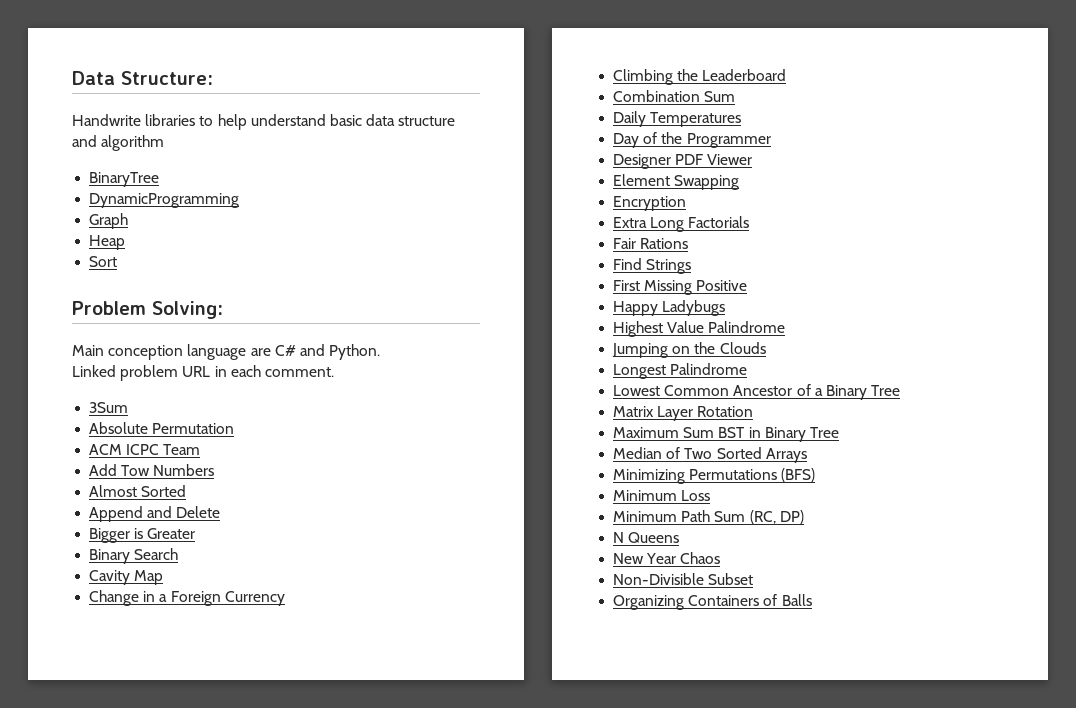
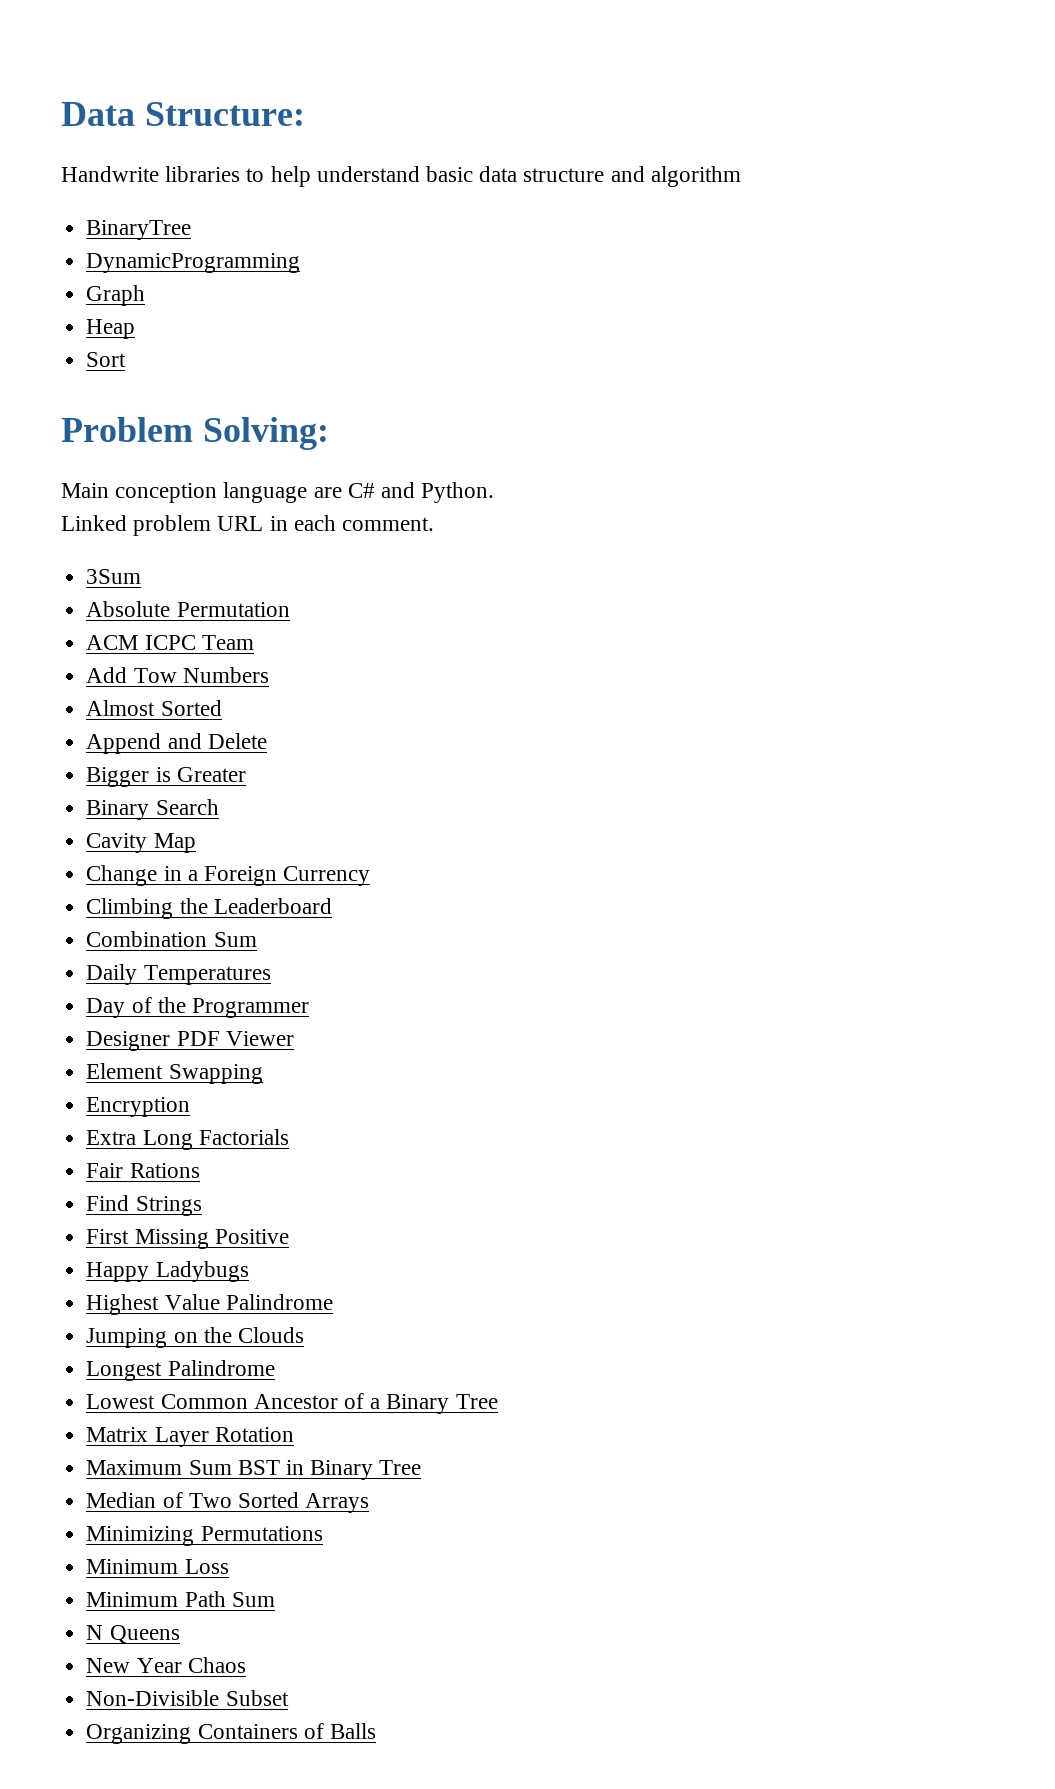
[781,468,816,482] (BFS) -> (323, 1533) none
[749,510,804,524] (RC, DP) -> (275, 1599) none

